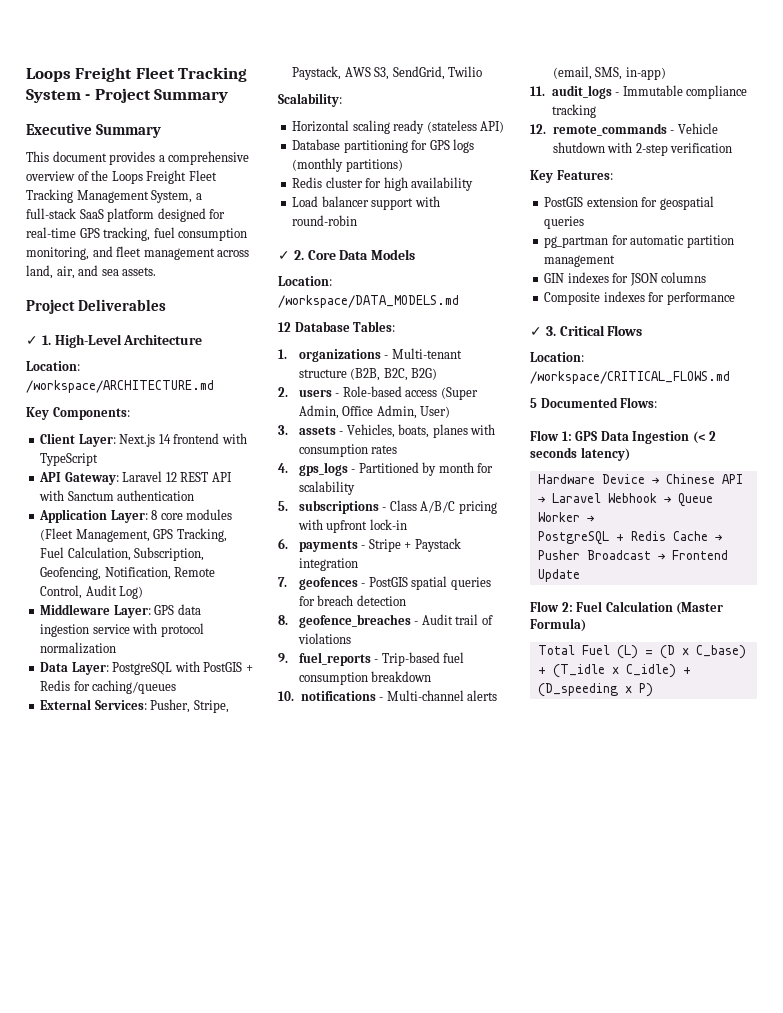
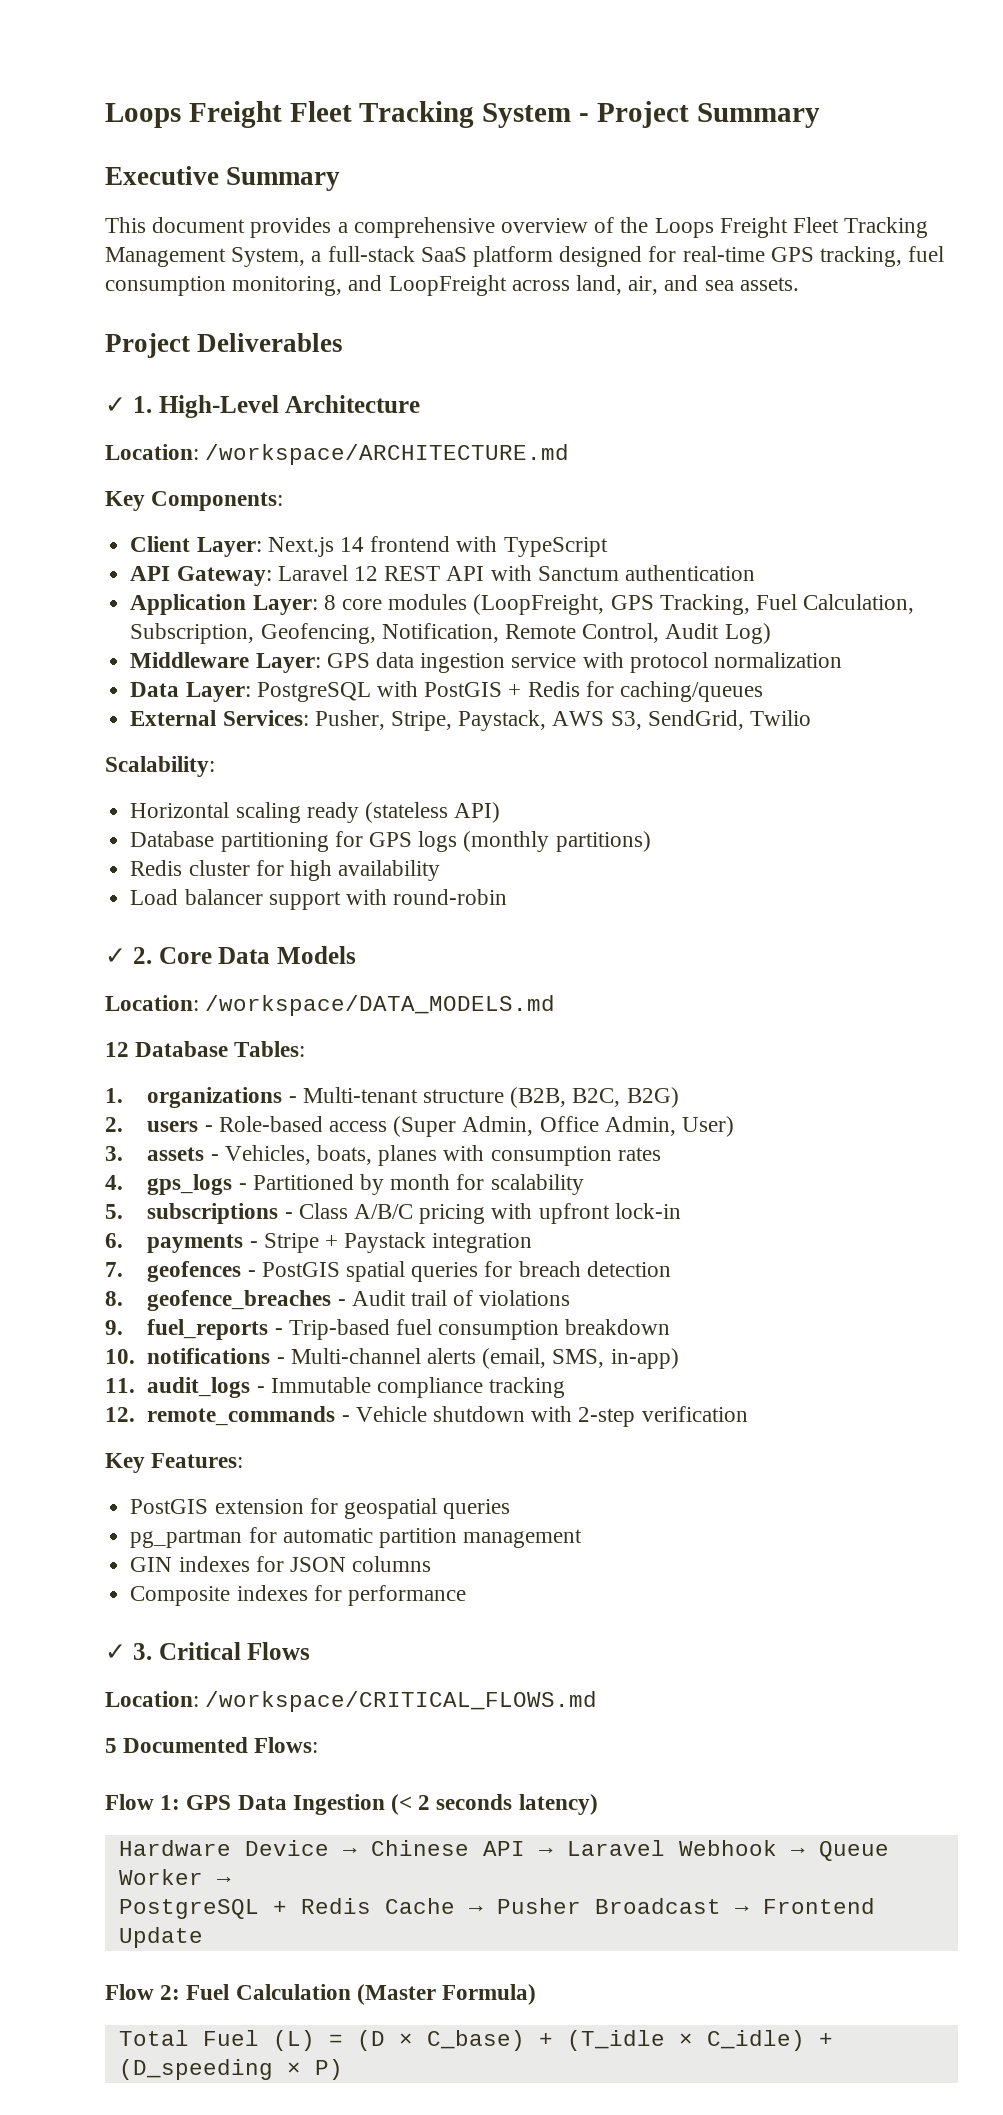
[116,246,215,260] fleet management -> [388,275,507,296] LoopFreight
[40,528,150,542] (Fleet Management, -> [473,594,605,615] (LoopFreight,

